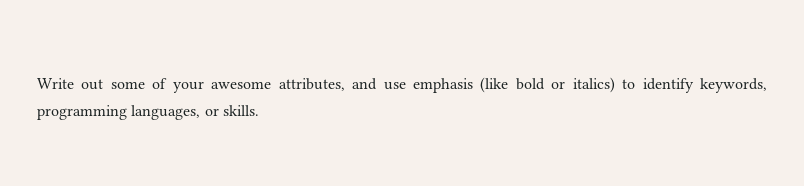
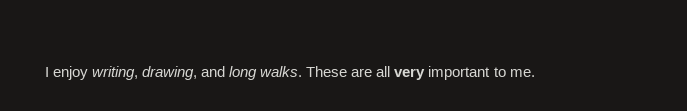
[37,77,767,93] [37,105,259,120] Write out some of your awesome attributes, and use emphasis (like bold or italics) to identify keywords, programming languages, or skills. -> [44,66,535,80] I enjoy writing, drawing, and long walks. These are all very important to me.

